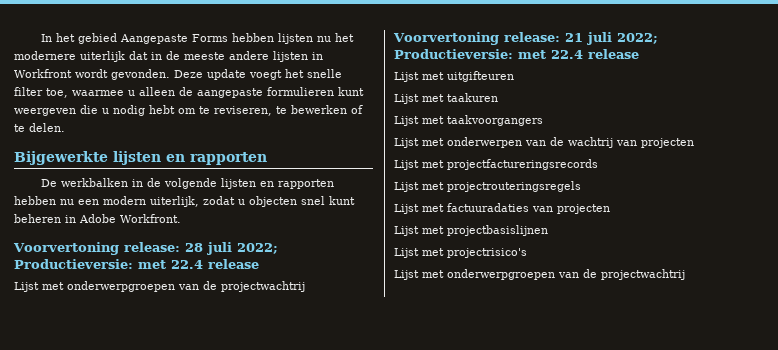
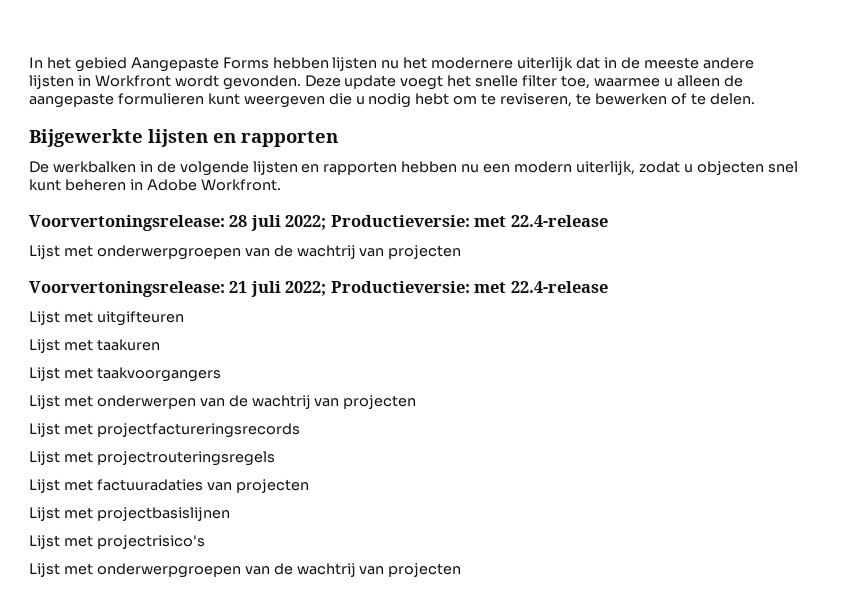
[13,242,180,255] Voorvertoning release: -> [29,215,225,231] Voorvertoningsrelease:
[171,259,259,269] [14,281,305,292] [393,32,560,45] 22.4 release // Lijst met onderwerpgroepen van de projectwachtrij // Voorvertoning release: -> [510,215,608,227] [29,245,462,260] [29,281,225,297] 22.4-release // Lijst met onderwerpgroepen van de wachtrij van projecten // Voorvertoningsrelease:
[551,49,639,59] 22.4 release -> [510,281,608,293] 22.4-release
[601,269,685,280] projectwachtrij -> [296,563,462,577] wachtrij van projecten

